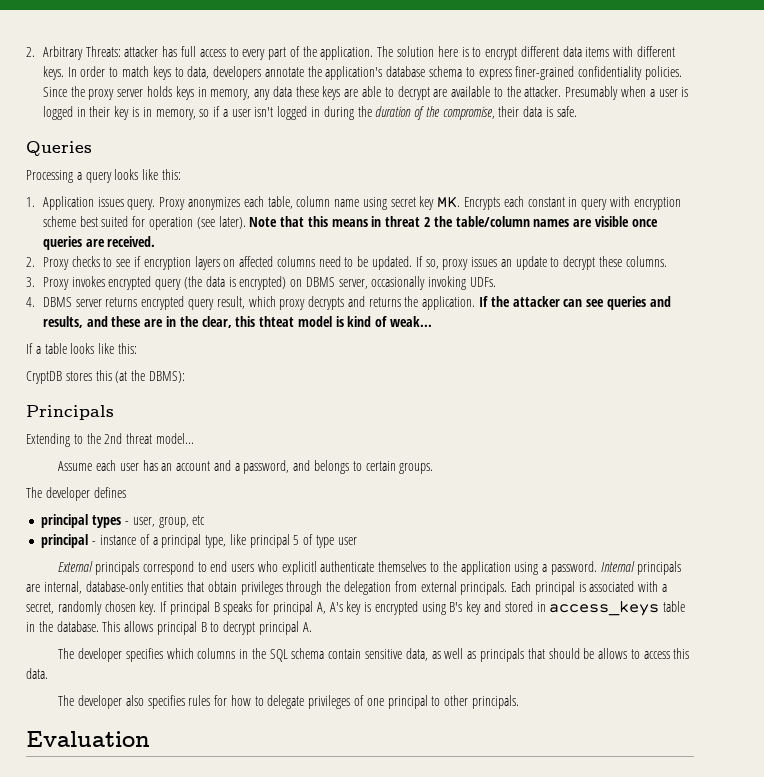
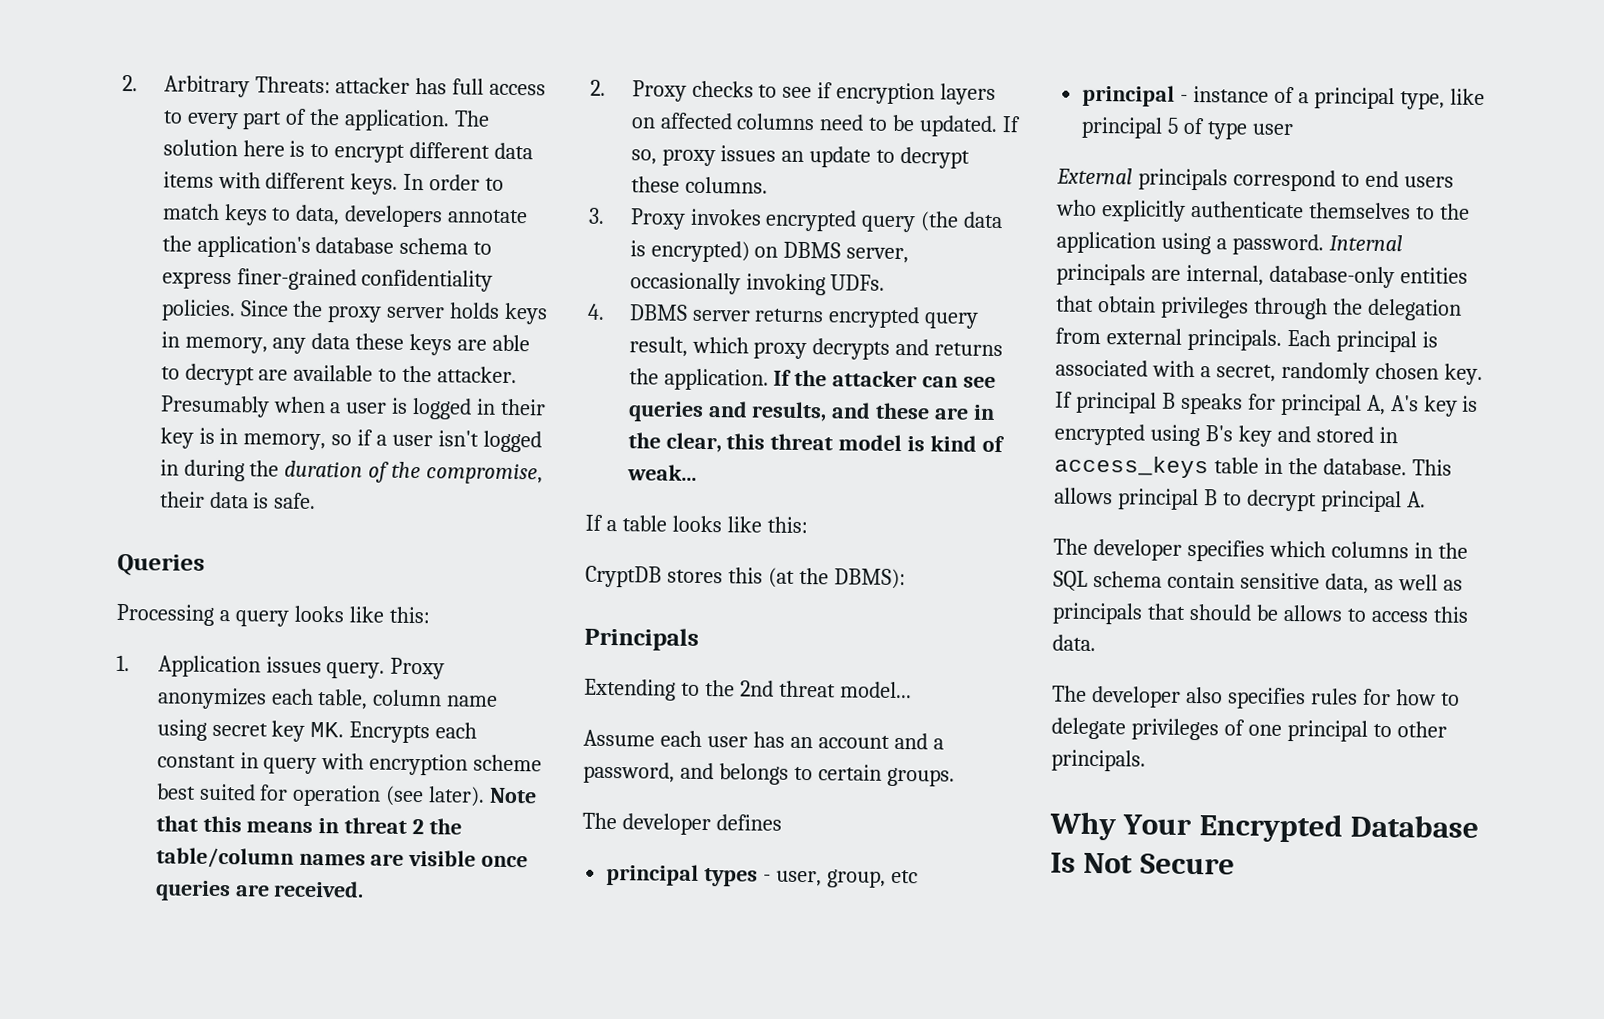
[259,316,295,327] thteat -> [770,433,834,451] threat
[281,561,317,575] explicitl -> [1100,200,1186,222] explicitly
[26,731,150,747] Evaluation -> [1049,811,1480,843] [1050,852,1235,875] Why Your Encrypted Database Is Not Secure

